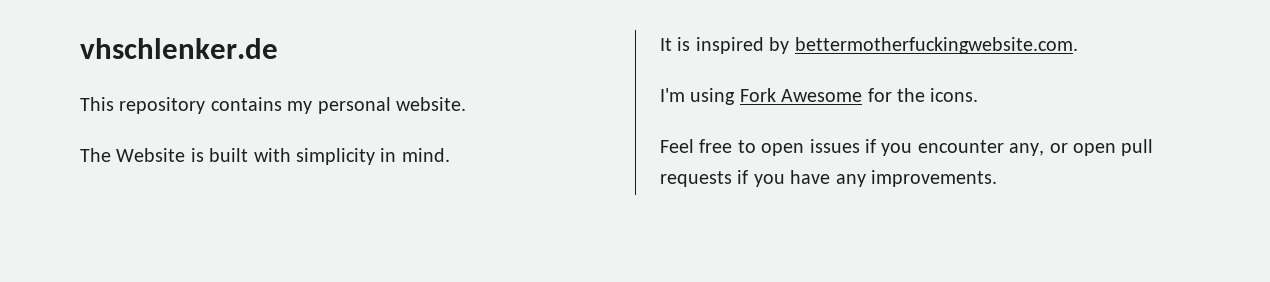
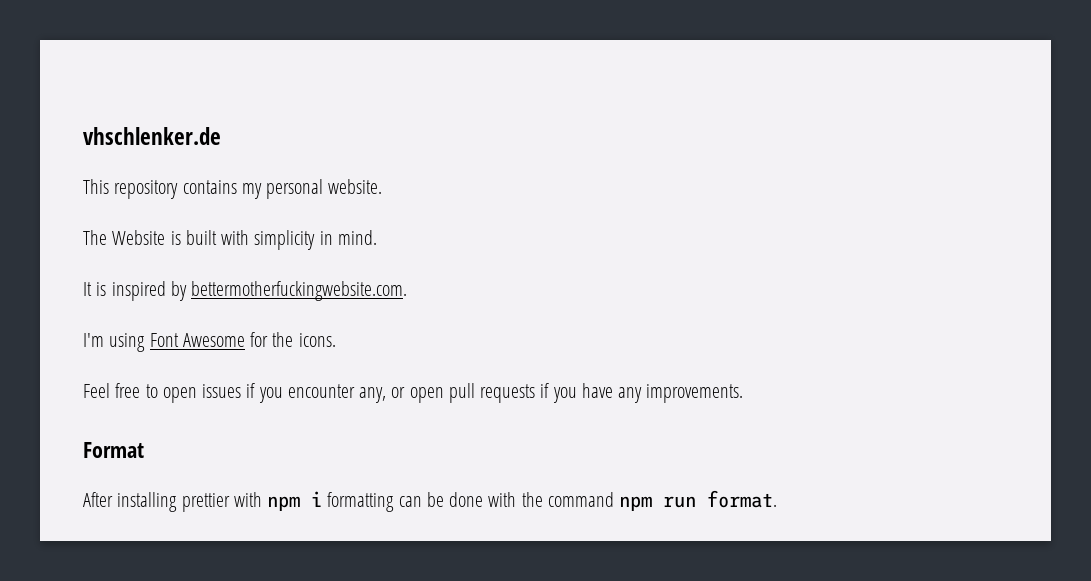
[739,88,776,102] Fork -> [149,333,179,347] Font
(997, 178) none -> [83,442,144,458] [83,490,778,512] // Format // After installing prettier with npm i formatting can be done with the command npm run format.

